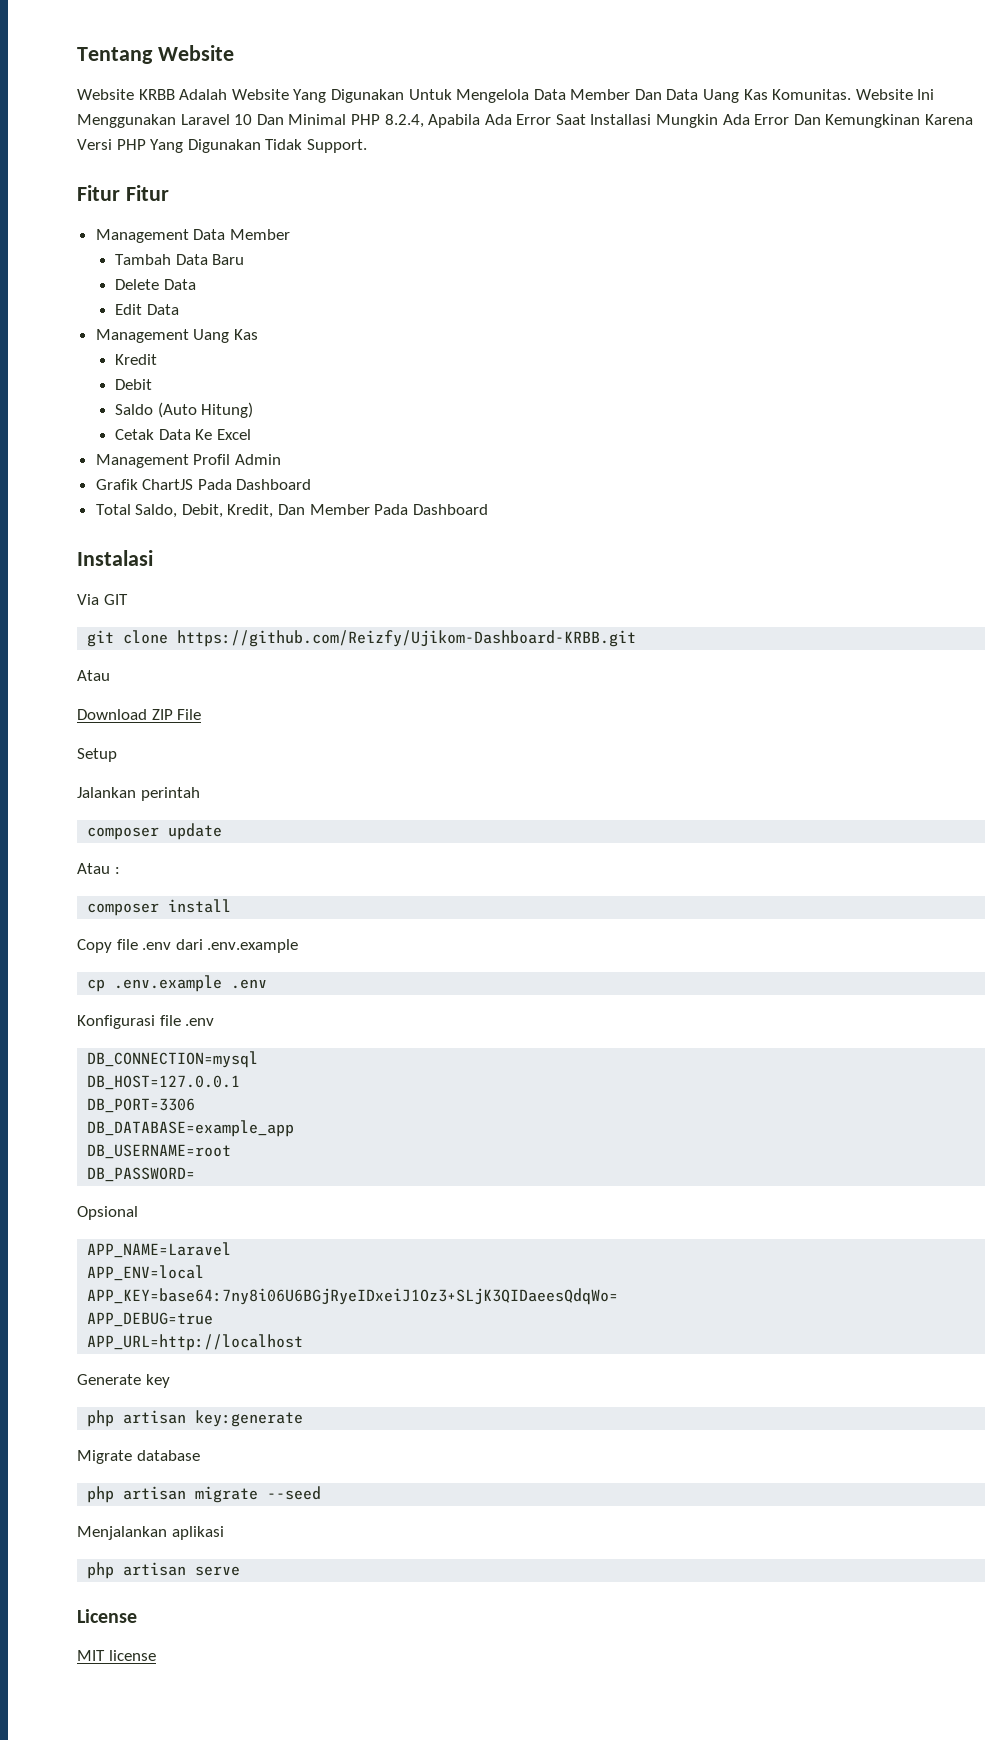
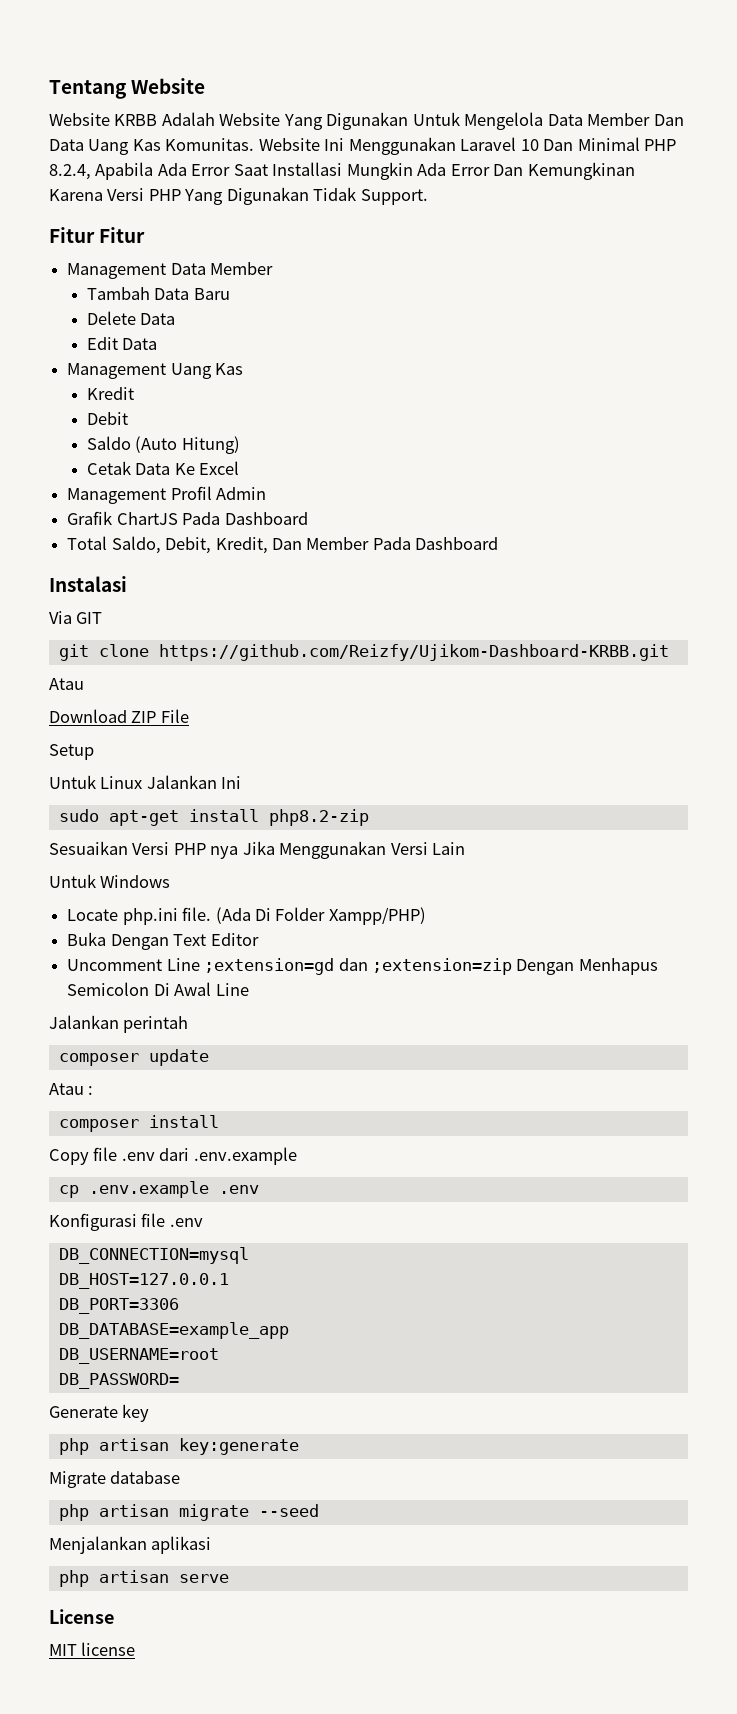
(117, 755) none -> [49,775,242,789] [58,809,369,826] [49,841,466,859] [49,874,171,888] [67,907,426,925] [67,932,259,950] [67,958,658,975] [67,982,249,996] // Untuk Linux Jalankan Ini // sudo apt-get install php8.2-zip // Sesuaikan Versi PHP nya Jika Menggunakan Versi Lain // Untuk Windows // Locate php.ini file. (Ada Di Folder Xampp/PHP) // Buka Dengan Text Editor // Uncomment Line ;extension=gd dan ;extension=zip Dengan Menhapus Semicolon Di Awal Line
[77,1206,138,1220] [87,1242,232,1258] [87,1265,205,1281] [87,1288,619,1305] [87,1312,214,1327] [87,1334,304,1351] // Opsional // APP_NAME=Laravel // APP_ENV=local // APP_KEY=base64:7ny8i06U6BGjRyeIDxeiJ1Oz3+SLjK3QIDaeesQdqWo= // APP_DEBUG=true // APP_URL=http://localhost -> (179, 1381) none

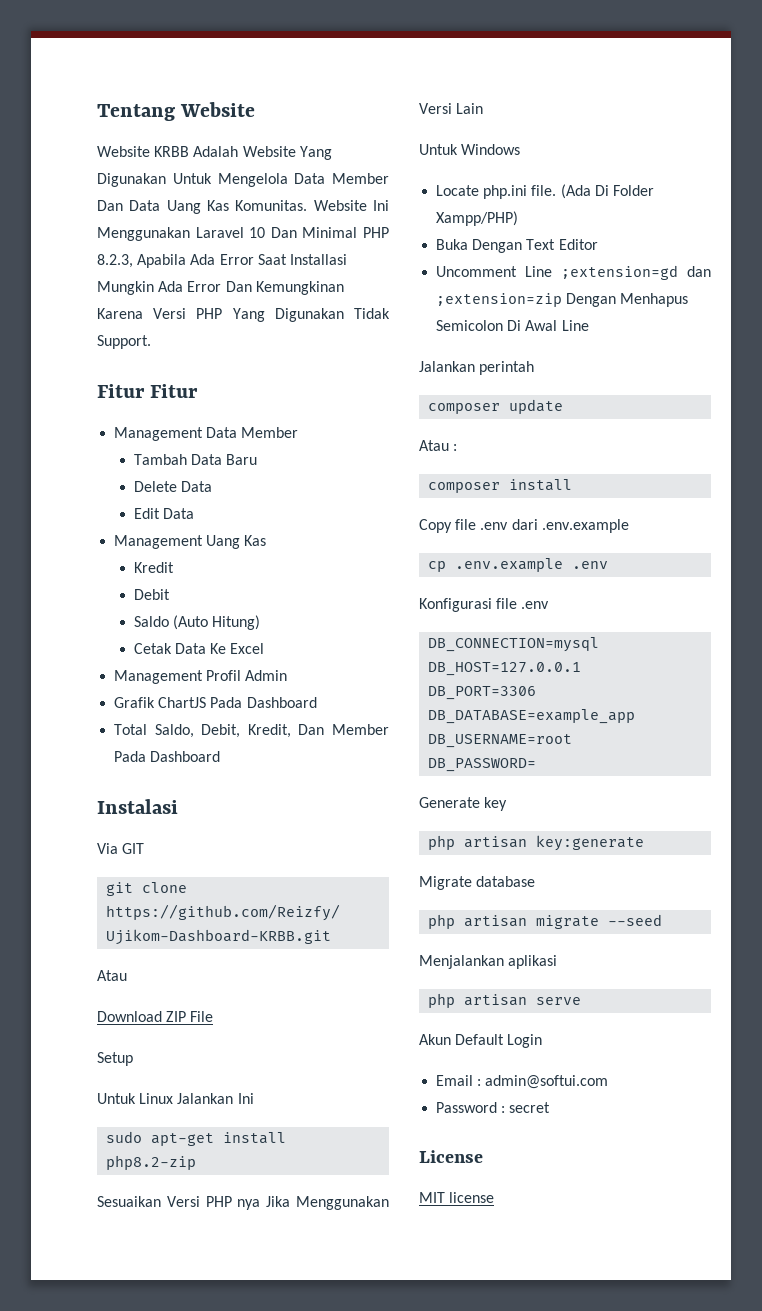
[49,164,91,180] 8.2.4, -> [97,254,133,268] 8.2.3,
(229, 1578) none -> [419,1034,543,1048] [436,1075,609,1089] [436,1102,551,1113] // Akun Default Login // Email : admin@softui.com // Password : secret

